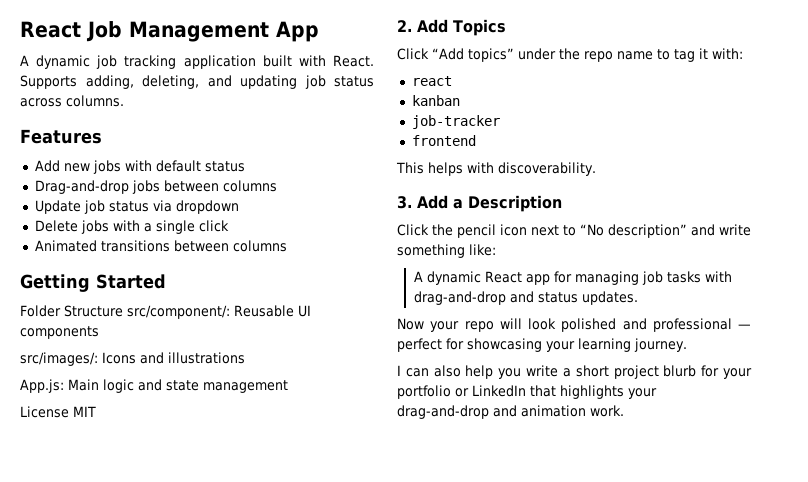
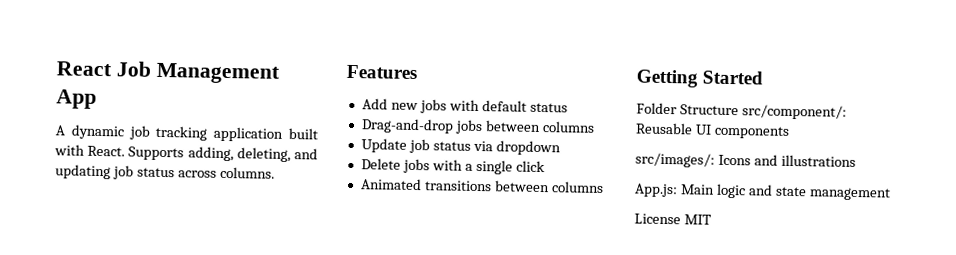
[397,19,506,36] [397,48,743,62] [411,76,452,86] [411,95,460,106] [411,115,500,129] [411,135,476,146] [396,162,596,176] [397,195,562,212] [397,224,751,238] [397,244,496,258] [413,271,732,285] [413,291,638,305] [397,318,751,332] [397,338,687,352] [397,365,752,379] [397,385,657,399] [397,405,624,419] // 2. Add Topics // Click “Add topics” under the repo name to tag it with: // react // kanban // job-tracker // frontend // This helps with discoverability. // 3. Add a Description // Click the pencil icon next to “No description” and write something like: // A dynamic React app for managing job tasks with drag-and-drop and status updates. // Now your repo will look polished and professional — perfect for showcasing your learning journey. // I can also help you write a short project blurb for your portfolio or LinkedIn that highlights your drag‑and‑drop and animation work. -> (712, 219) none

